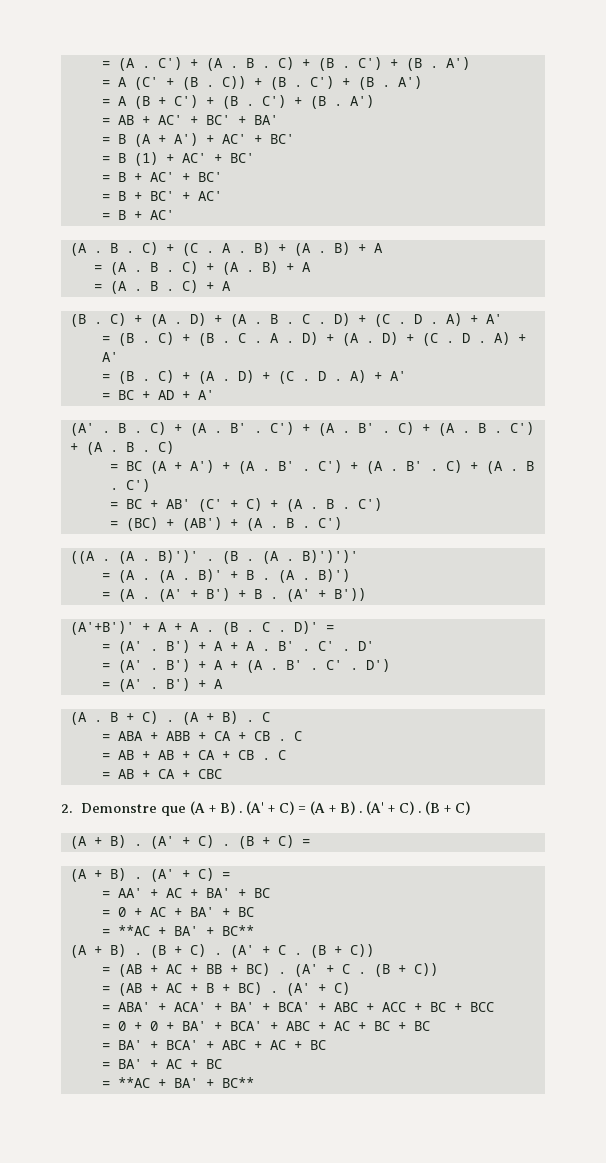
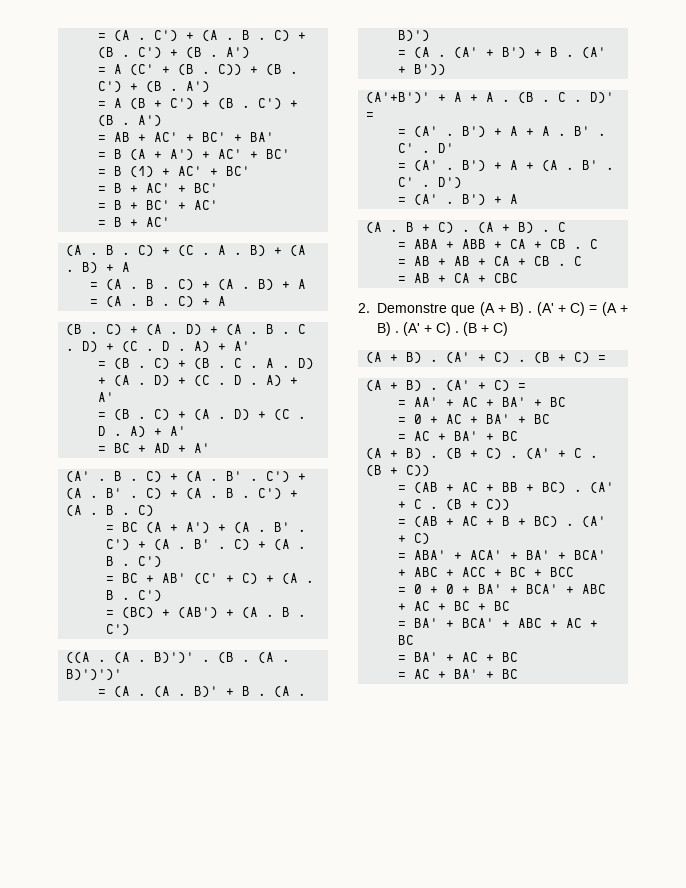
[117,925,254,936] **AC + BA' + BC** -> [414,431,519,441] AC + BA' + BC
[117,1077,254,1088] **AC + BA' + BC** -> [414,669,519,679] AC + BA' + BC

